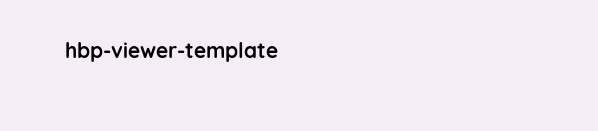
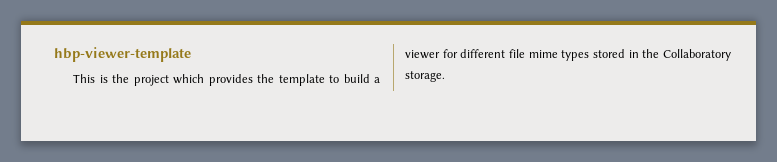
(278, 52) none -> [73,74,380,86] [405,49,731,61] [405,71,445,82] // This is the project which provides the template to build a viewer for different file mime types stored in the Collaboratory storage.

